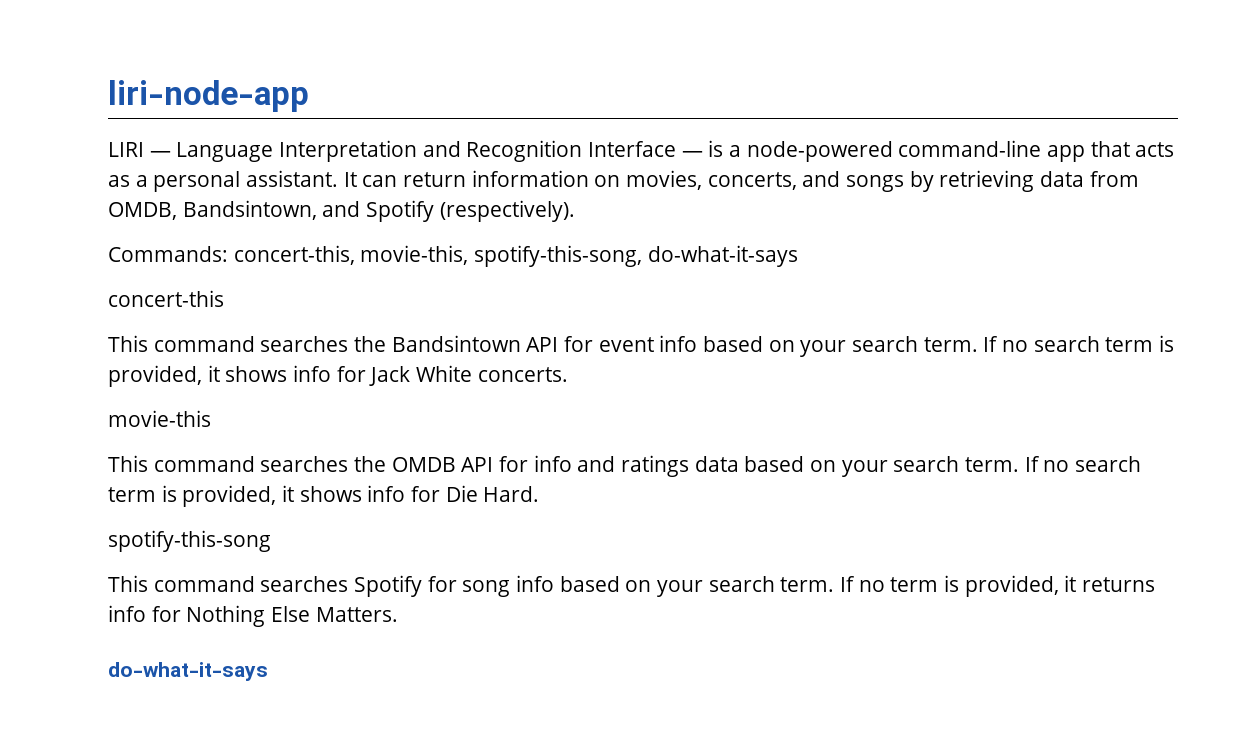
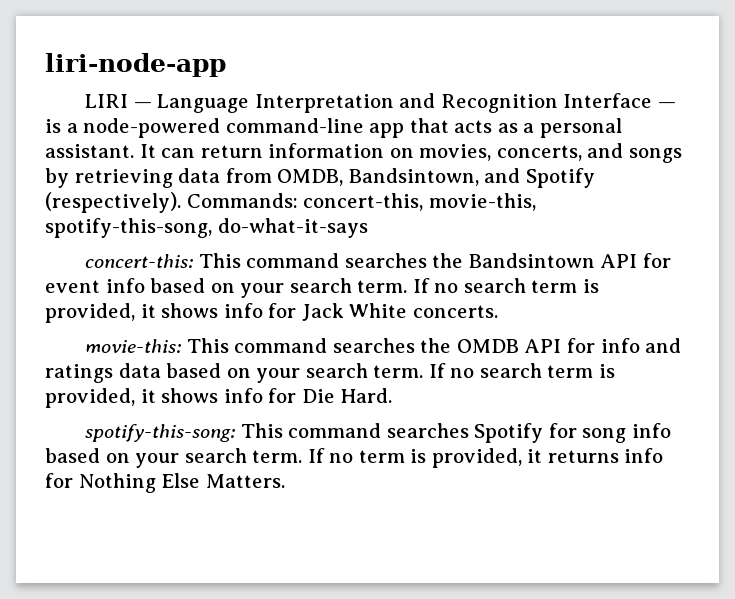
(575, 211) // -> (181, 202) none
[108,290,224,307] concert-this // -> [85,254,194,268] concert-this:
[108,410,211,427] movie-this // -> [85,339,182,353] movie-this:
[108,530,271,552] spotify-this-song // -> [85,424,236,442] spotify-this-song:
[108,662,268,681] // do-what-it-says -> (285, 481) none

